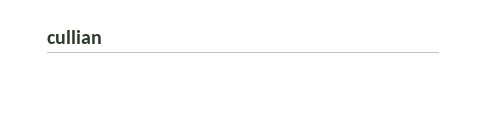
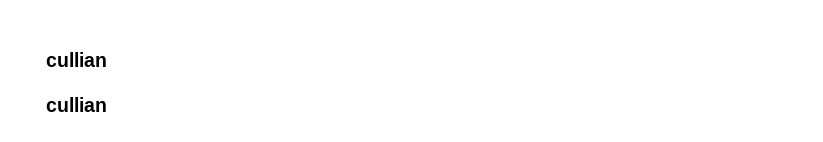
[47,30,102,44] cullian -> [46,52,107,67] [46,97,107,112] cullian // cullian

